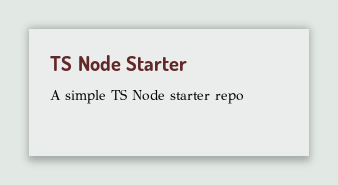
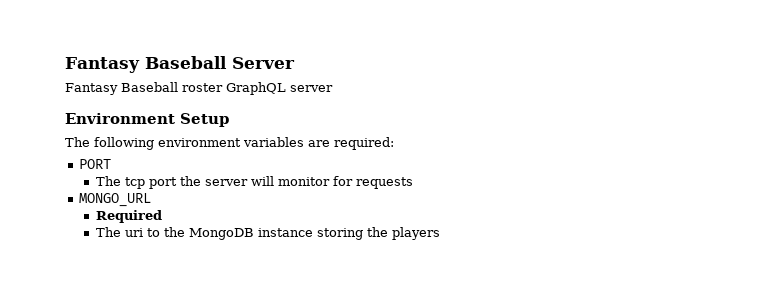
[50,55,188,71] [50,89,244,104] TS Node Starter // A simple TS Node starter repo -> [65,56,295,73] [65,82,333,95] [65,113,229,127] [65,137,394,150] [79,159,112,169] [95,176,413,189] [79,193,152,207] [95,210,162,223] [95,227,440,240] Fantasy Baseball Server // Fantasy Baseball roster GraphQL server // Environment Setup // The following environment variables are required: // PORT // The tcp port the server will monitor for requests // MONGO_URL // Required // The uri to the MongoDB instance storing the players

